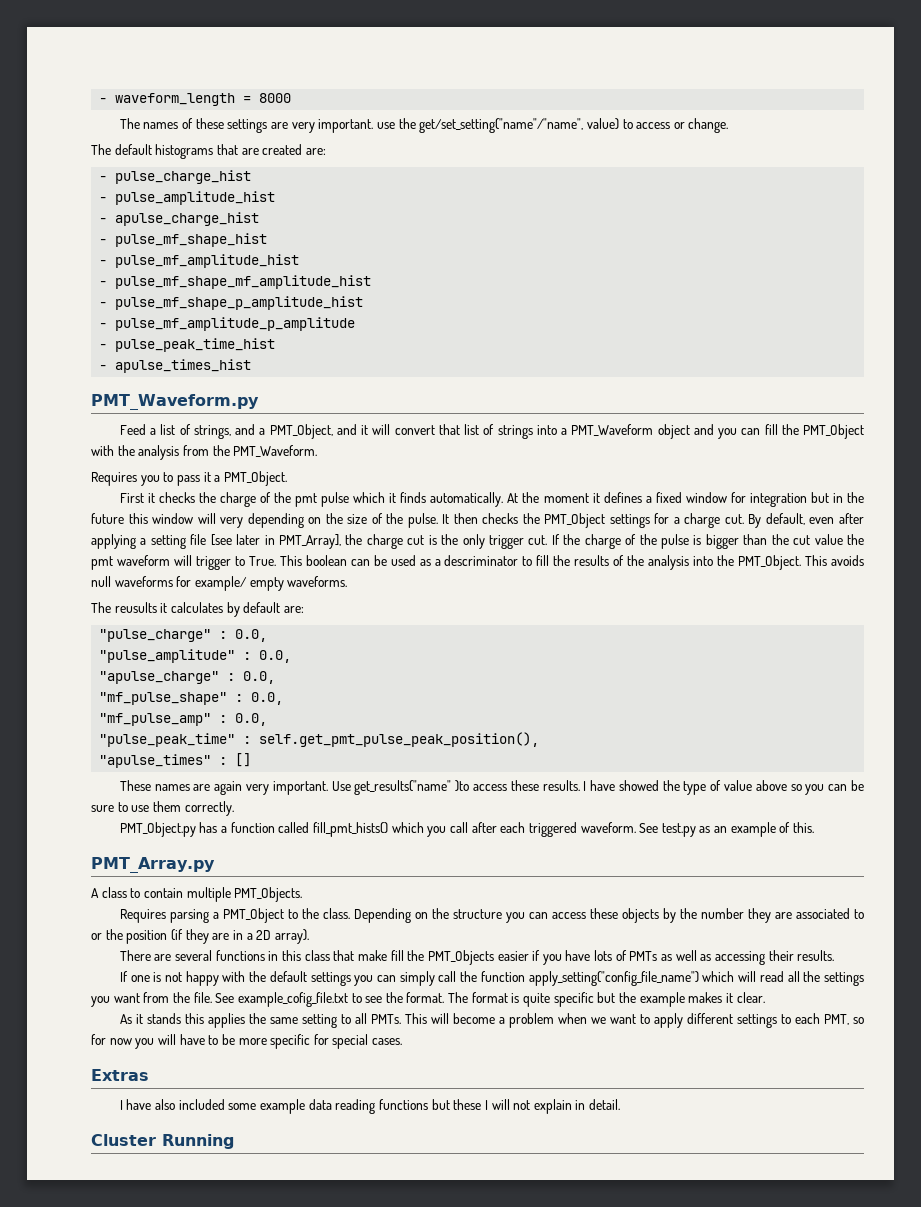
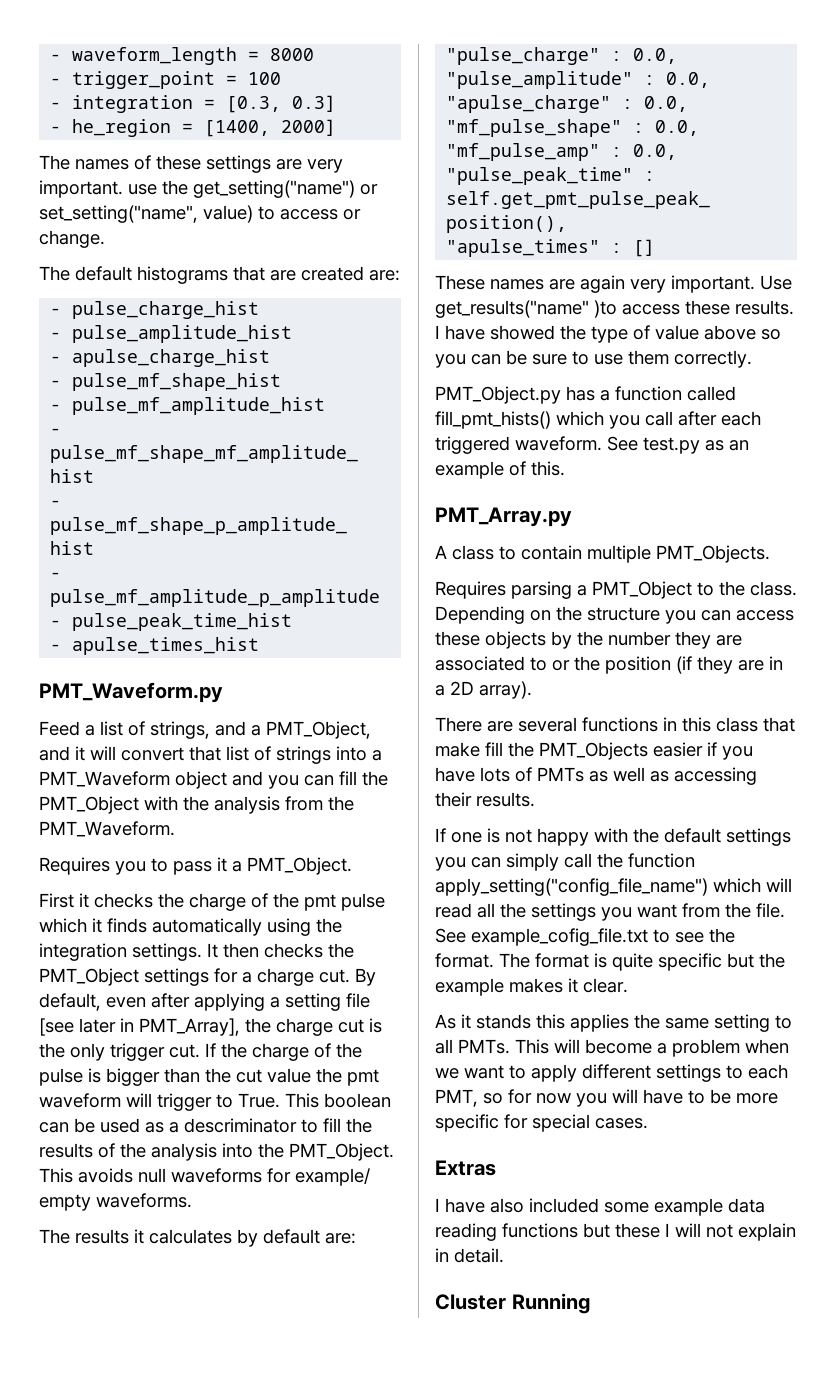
(292, 98) none -> [50,71,282,89] [50,95,337,113] [50,119,337,137] // - trigger_point = 100 // - integration = [0.3, 0.3] // - he_region = [1400, 2000]
[419,118,584,133] get/set_setting("name"/"name", -> [193,180,378,198] [39,205,198,223] get_setting("name") or set_setting("name",
[430,492,865,507] [91,513,438,528] automatically. At the moment it defines a fixed window for integration but in the future this window will very depending on the size of the pulse. -> [152,918,342,936] [39,943,202,961] automatically using the integration settings.
[114,602,157,613] reusults -> [75,1229,129,1244] results

